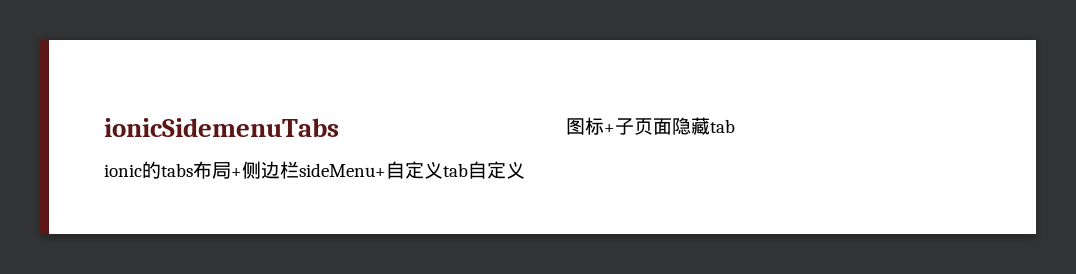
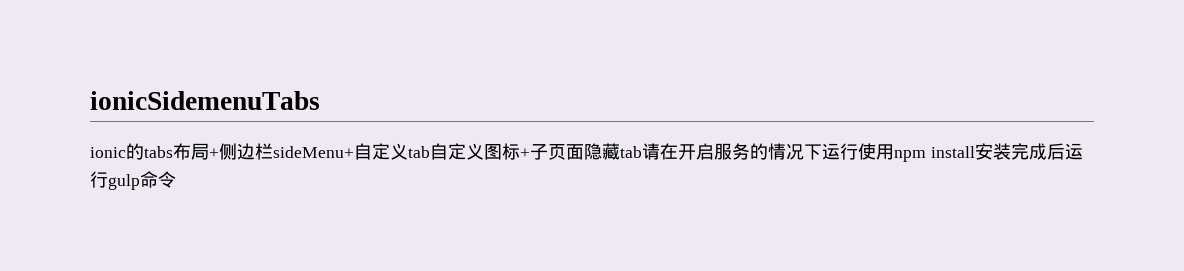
(735, 126) none -> [642,143,1083,162] [90,171,176,190] 请在开启服务的情况下运行使用npm install安装完成后运行gulp命令

